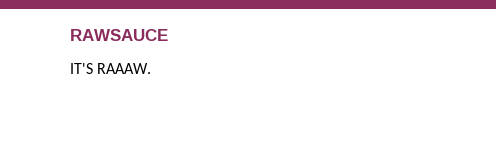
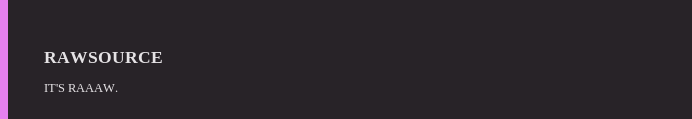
[70,29,168,41] RAWSAUCE -> [44,52,163,63] RAWSOURCE

